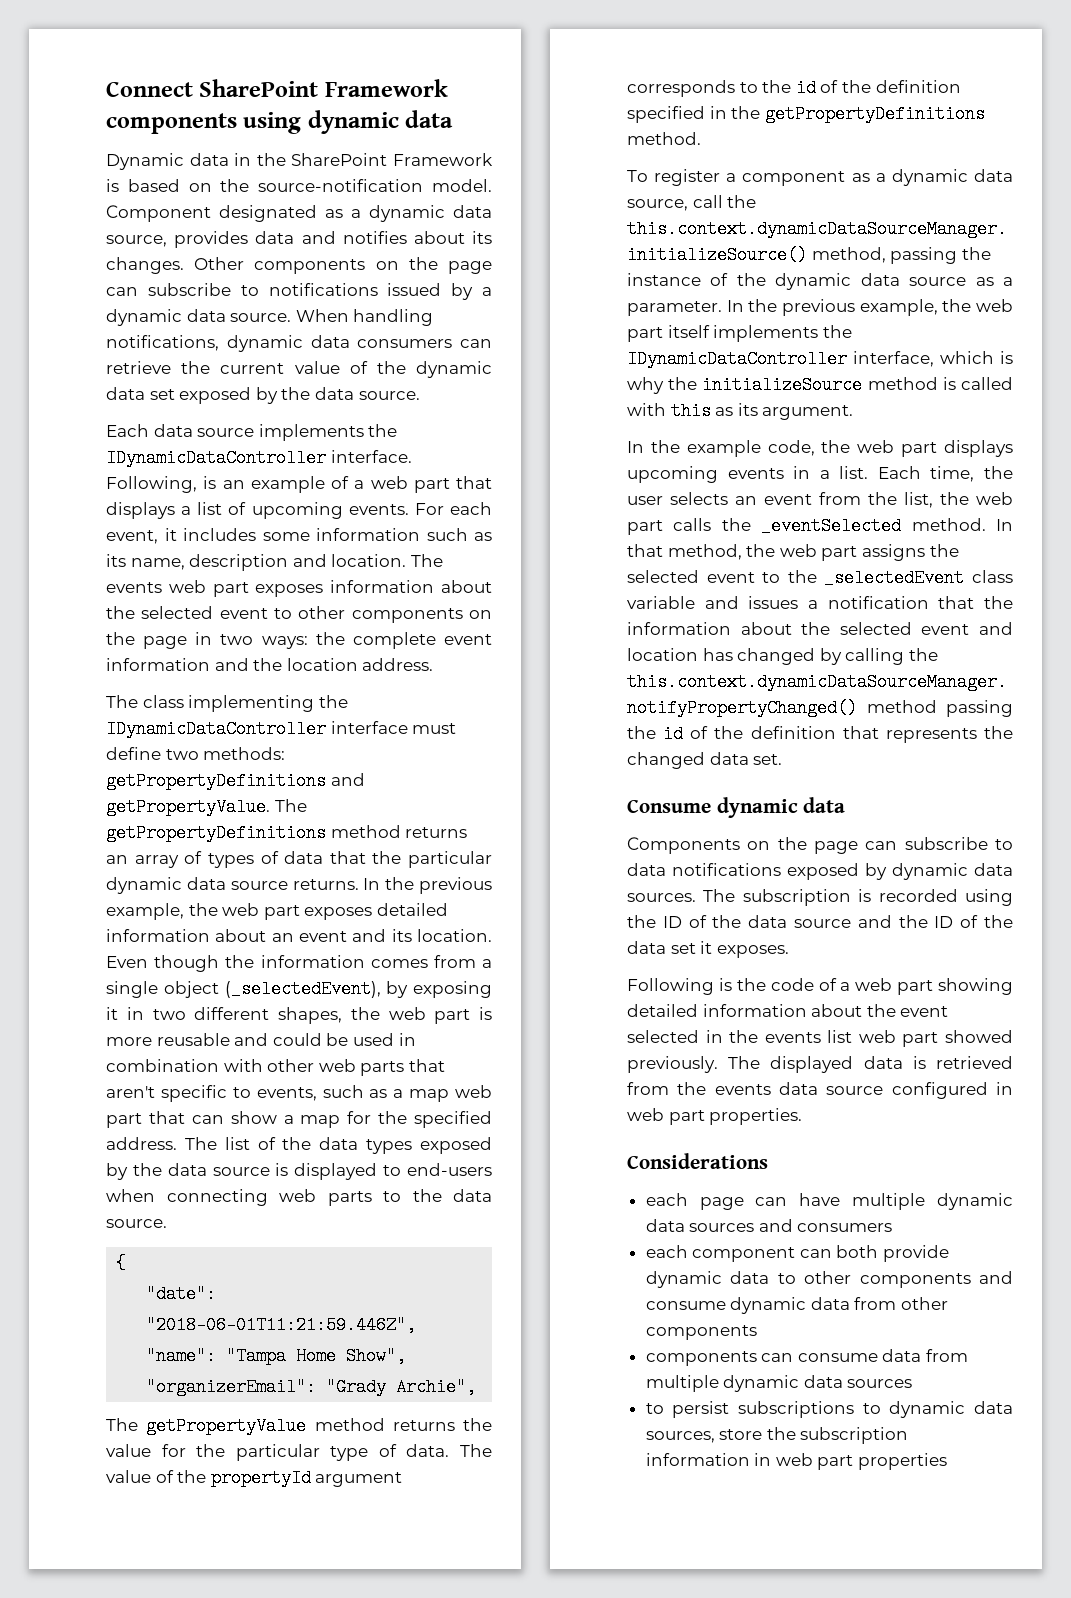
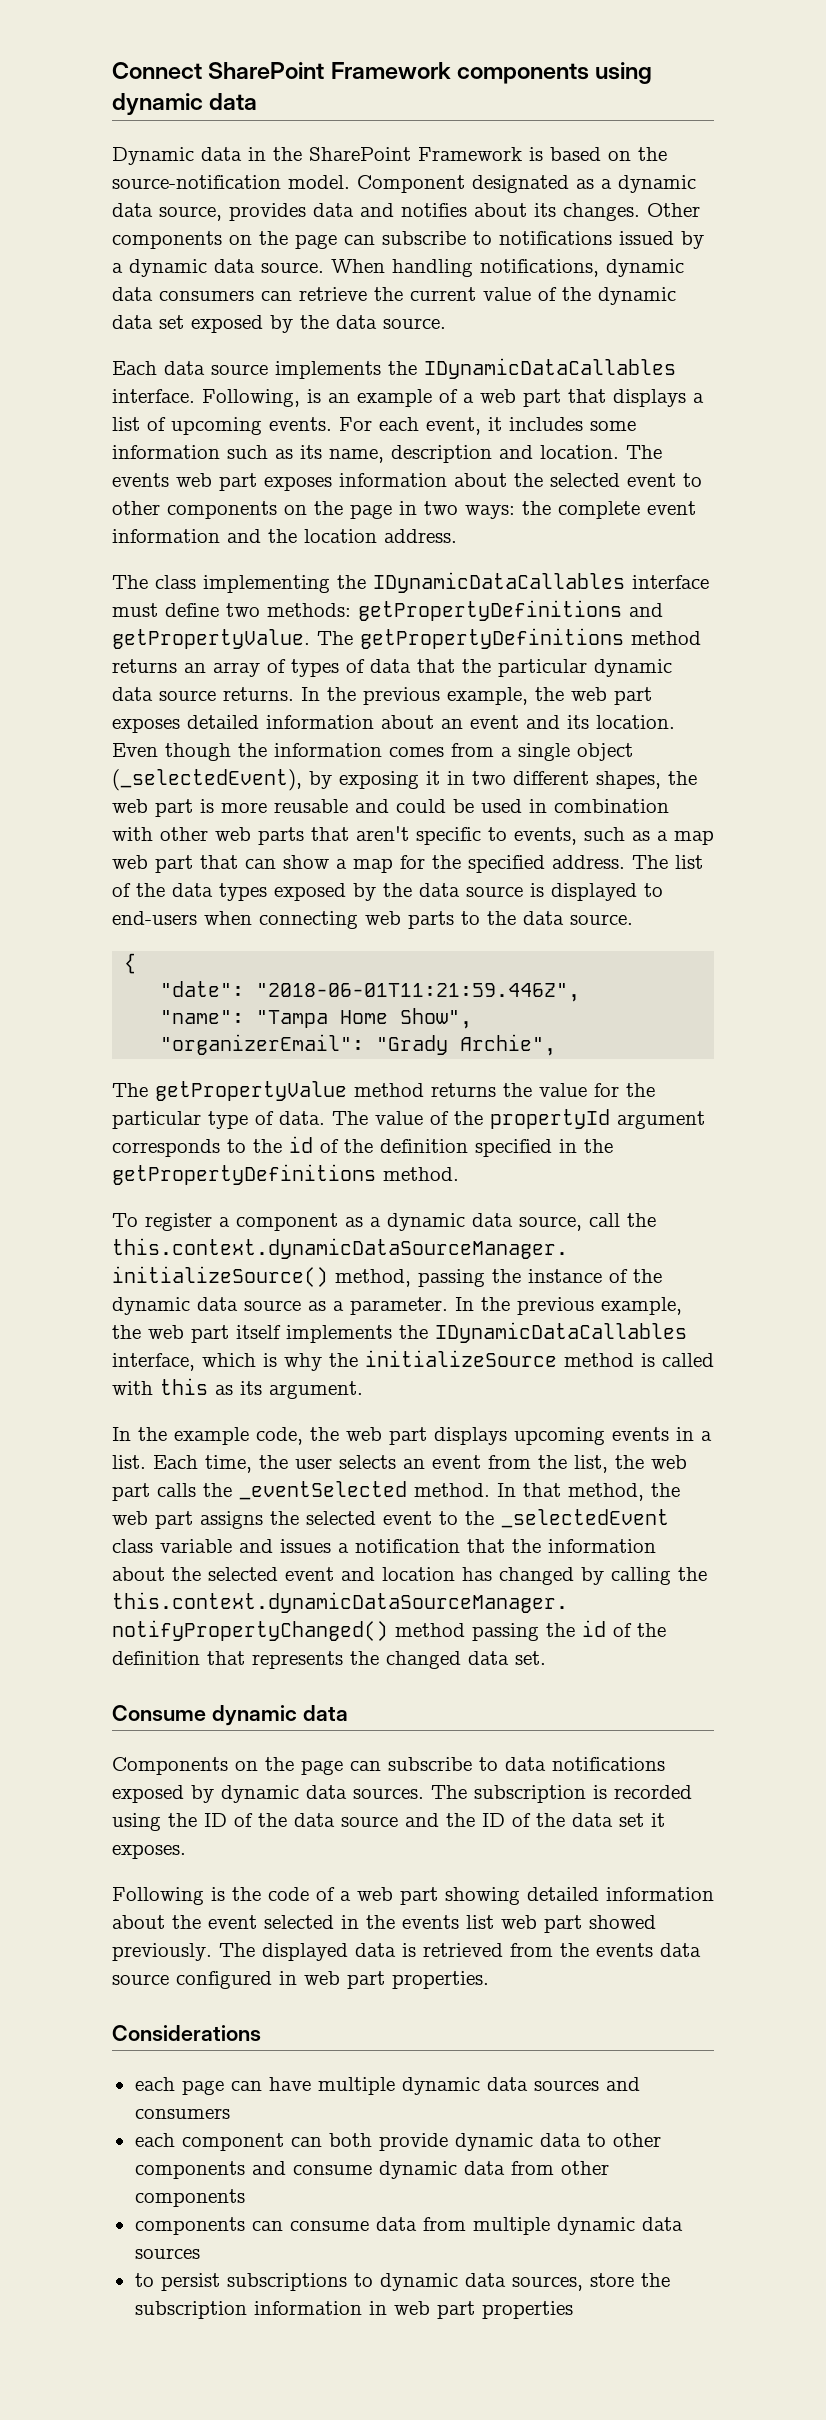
[106,449,326,467] IDynamicDataController -> [424,358,676,379] IDynamicDataCallables
[106,720,326,738] IDynamicDataController -> [373,572,625,593] IDynamicDataCallables
[627,350,847,368] IDynamicDataController -> [435,1322,687,1343] IDynamicDataCallables

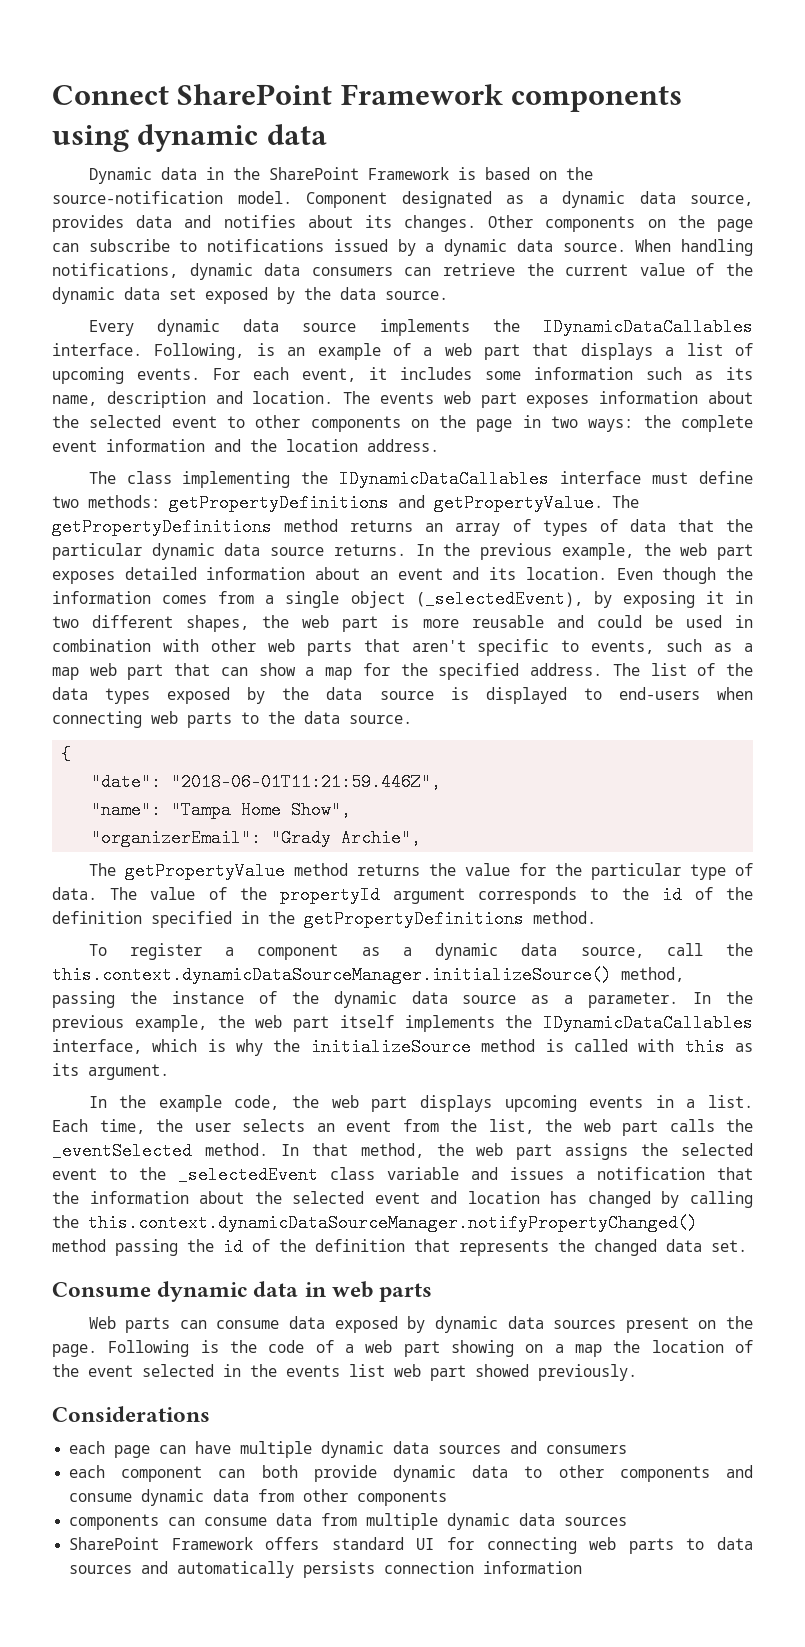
[112,361,157,375] Each -> [88,319,220,336] Every dynamic
[112,1757,665,1775] [112,1785,692,1803] [112,1813,665,1831] [112,1844,186,1859] // Components on the page can subscribe to data notifications exposed by dynamic data sources. The subscription is recorded using the ID of the data source and the ID of the data set it exposes. // -> [304,1281,433,1302] [88,1316,753,1333] [52,1344,97,1357] in web parts // Web parts can consume data exposed by dynamic data sources present on the page.
[527,1887,714,1901] [112,1915,165,1929] detailed information about -> [525,1340,753,1357] on a map the location of
[219,1943,701,1961] [112,1971,489,1989] The displayed data is retrieved from the events data source configured in web part properties. -> (637, 1372) none
[134,2273,670,2291] [134,2301,573,2319] to persist subscriptions to dynamic data sources, store the subscription information in web part properties -> [69,1537,754,1554] [69,1561,583,1578] SharePoint Framework offers standard UI for connecting web parts to data sources and automatically persists connection information

